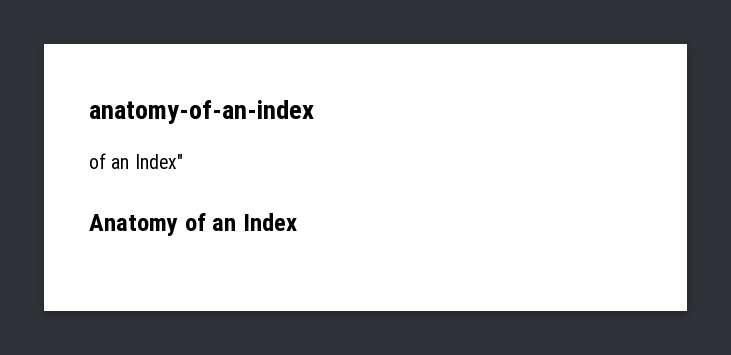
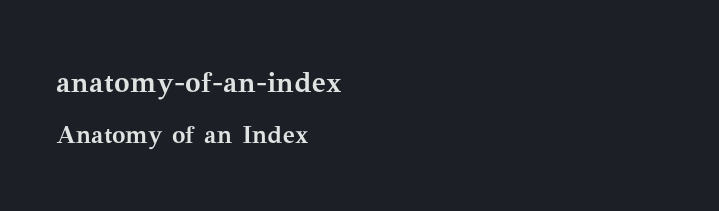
[89,153,183,169] // of an Index" -> (342, 86) none

